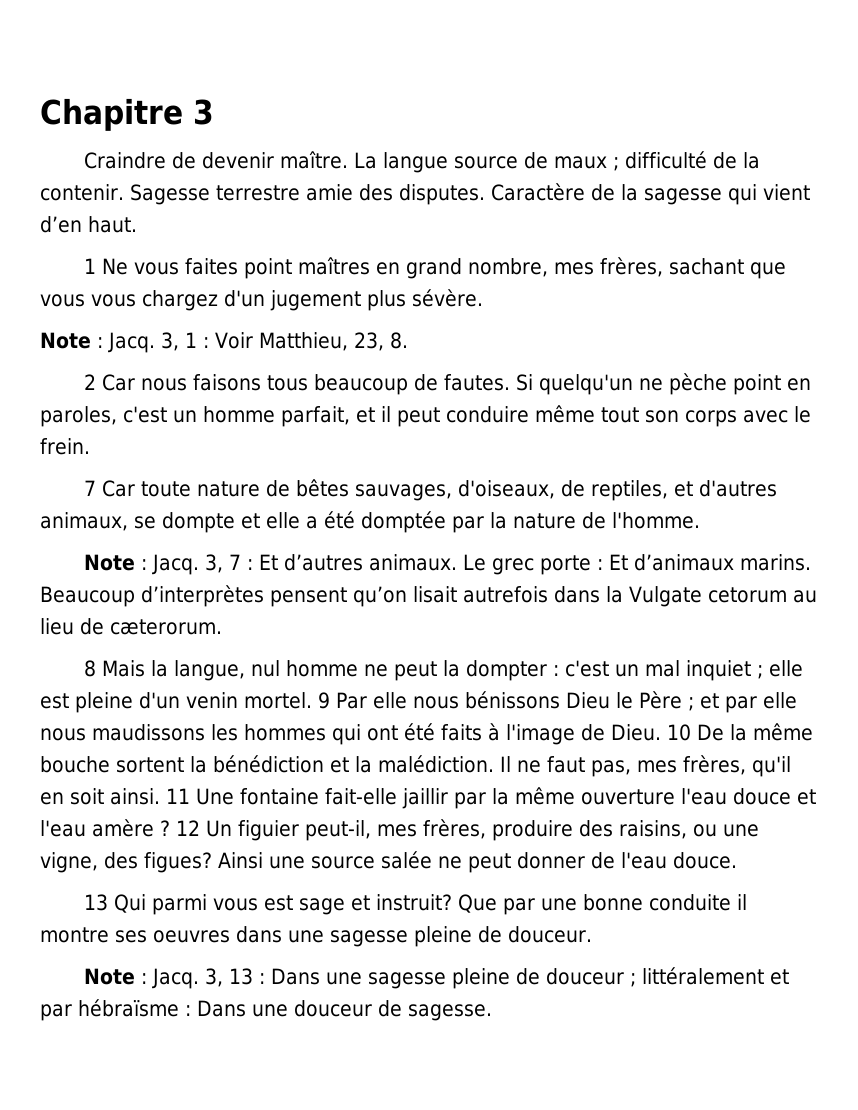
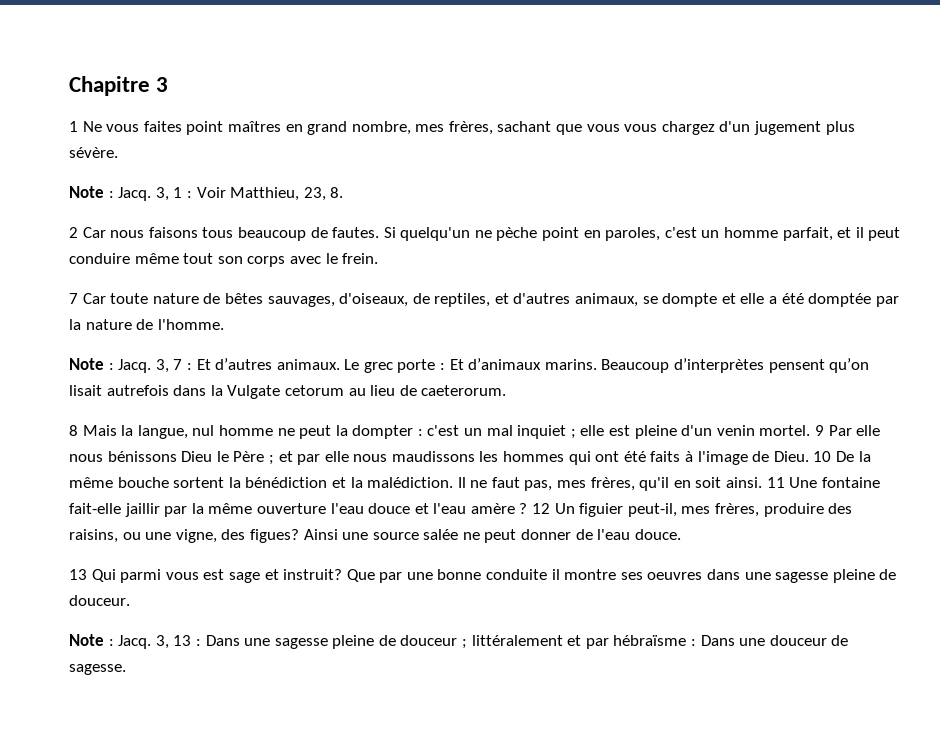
[83,151,760,173] [40,183,810,205] [40,216,137,233] // Craindre de devenir maître. La langue source de maux ; difficulté de la contenir. Sagesse terrestre amie des disputes. Caractère de la sagesse qui vient d’en haut. -> (169, 84) none
[110,619,222,635] cæterorum. -> [421,385,507,396] caeterorum.

